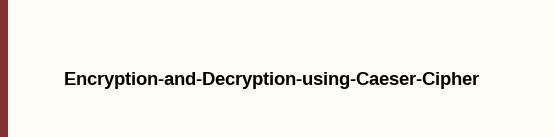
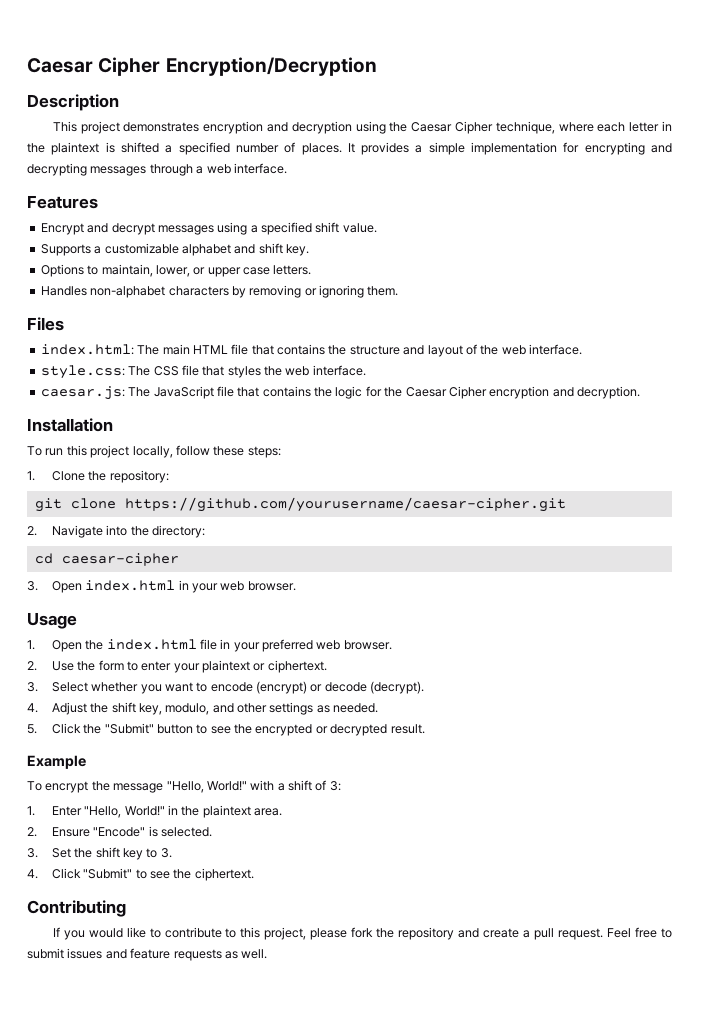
[64,72,479,89] Encryption-and-Decryption-using-Caeser-Cipher -> [27,57,377,76] [27,94,119,111] [52,121,673,134] [27,142,672,155] [27,163,287,176] [27,195,98,209] [40,222,377,235] [40,243,309,256] [40,264,312,277] [40,285,399,298] [27,317,64,331] [40,344,582,357] [40,365,366,379] [40,386,640,400] [27,418,113,432] [27,445,281,458] [27,470,169,483] [34,497,566,512] [27,525,205,538] [34,553,179,566] [27,580,296,593] [27,612,77,629] [27,639,392,652] [27,660,327,673] [27,681,425,694] [27,702,379,715] [27,723,425,736] [27,755,86,769] [27,780,341,793] [27,805,282,818] [27,826,212,837] [27,847,172,860] [27,868,254,881] [27,900,126,917] [52,927,672,940] [27,948,268,961] Caesar Cipher Encryption/Decryption // Description // This project demonstrates encryption and decryption using the Caesar Cipher technique, where each letter in the plaintext is shifted a specified number of places. It provides a simple implementation for encrypting and decrypting messages through a web interface. // Features // Encrypt and decrypt messages using a specified shift value. // Supports a customizable alphabet and shift key. // Options to maintain, lower, or upper case letters. // Handles non-alphabet characters by removing or ignoring them. // Files // index.html: The main HTML file that contains the structure and layout of the web interface. // style.css: The CSS file that styles the web interface. // caesar.js: The JavaScript file that contains the logic for the Caesar Cipher encryption and decryption. // Installation // To run this project locally, follow these steps: // 1. Clone the repository: // git clone https://github.com/yourusername/caesar-cipher.git // 2. Navigate into the directory: // cd caesar-cipher // 3. Open index.html in your web browser. // Usage // 1. Open the index.html file in your preferred web browser. // 2. Use the form to enter your plaintext or ciphertext. // 3. Select whether you want to encode (encrypt) or decode (decrypt). // 4. Adjust the shift key, modulo, and other settings as needed. // 5. Click the "Submit" button to see the encrypted or decrypted result. // Example // To encrypt the message "Hello, World!" with a shift of 3: // 1. Enter "Hello, World!" in the plaintext area. // 2. Ensure "Encode" is selected. // 3. Set the shift key to 3. // 4. Click "Submit" to see the ciphertext. // Contributing // If you would like to contribute to this project, please fork the repository and create a pull request. Feel free to submit issues and feature requests as well.

